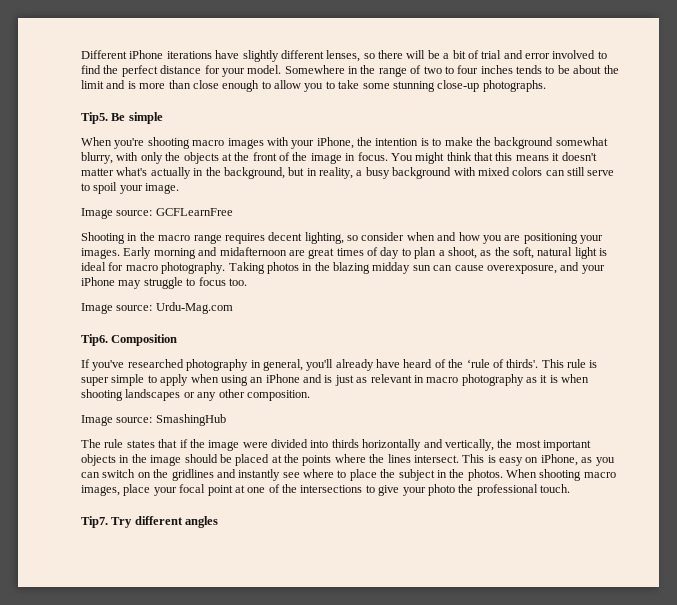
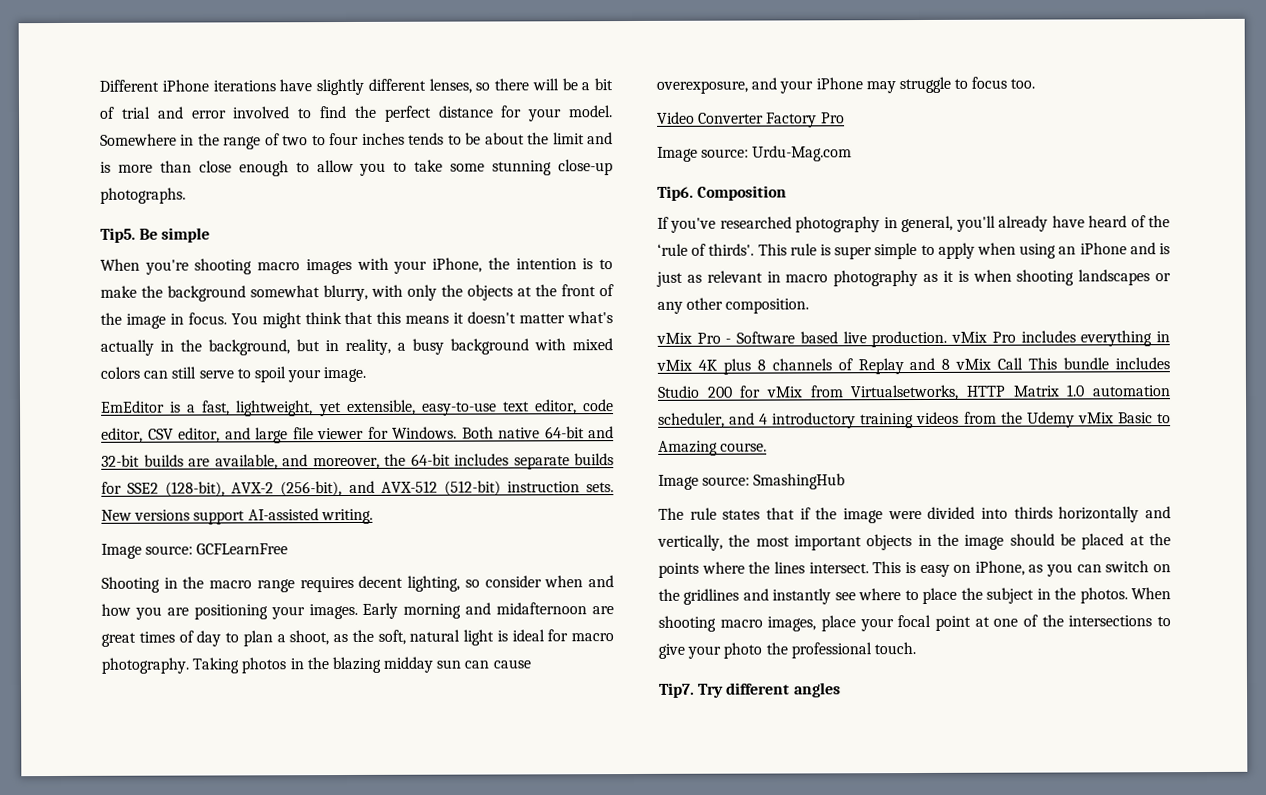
(180, 188) none -> [101,399,614,417] [101,426,614,444] [101,453,614,470] [101,480,614,497] [101,508,373,525] // EmEditor is a fast, lightweight, yet extensible, easy-to-use text editor, code editor, CSV editor, and large file viewer for Windows. Both native 64-bit and 32-bit builds are available, and moreover, the 64-bit includes separate builds for SSE2 (128-bit), AVX-2 (256-bit), and AVX-512 (512-bit) instruction sets. New versions support AI-assisted writing.
(247, 282) none -> [657,111,845,128] // Video Converter Factory Pro
(310, 395) none -> [656,330,1170,348] [656,357,1170,375] [657,384,1170,401] [658,411,1171,429] [658,440,768,456] // vMix Pro - Software based live production. vMix Pro includes everything in vMix 4K plus 8 channels of Replay and 8 vMix Call This bundle includes Studio 200 for vMix from Virtualsetworks, HTTP Matrix 1.0 automation scheduler, and 4 introductory training videos from the Udemy vMix Basic to Amazing course.

